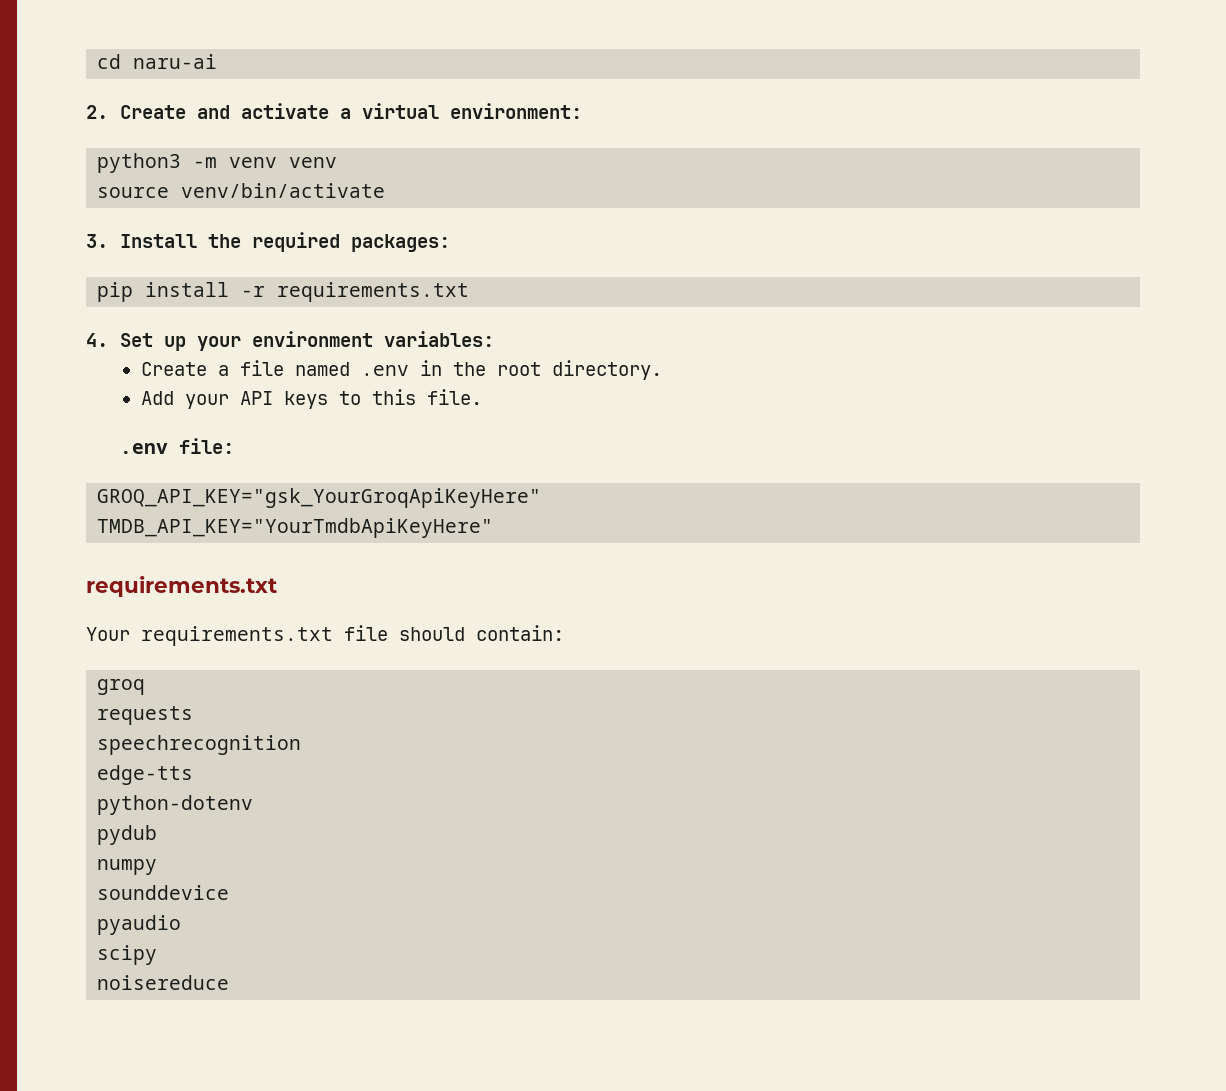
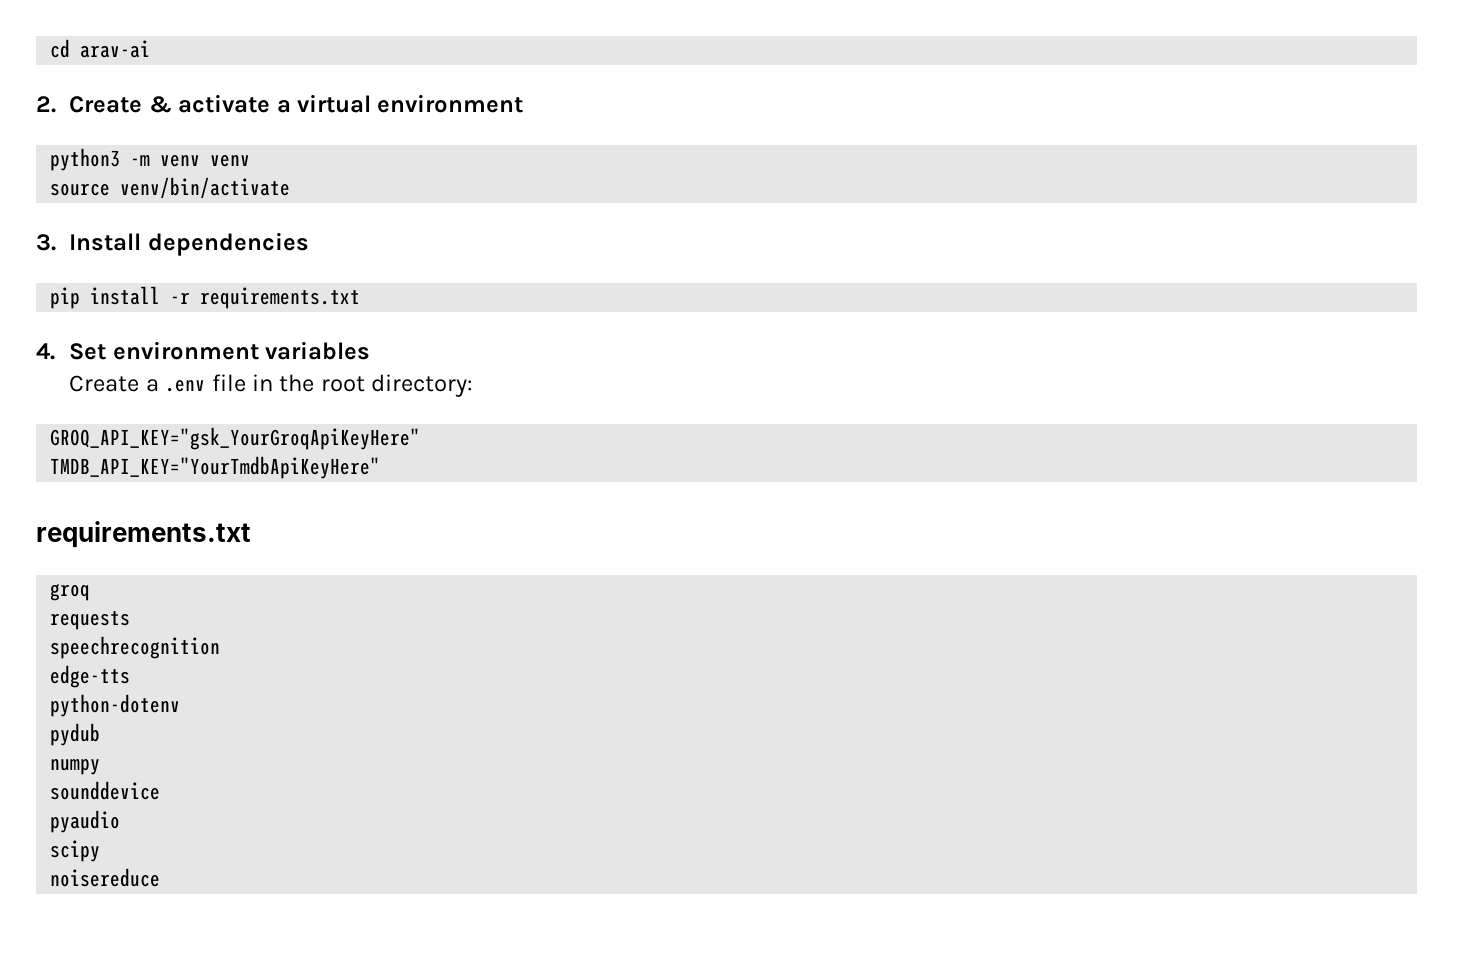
[133,54,218,69] naru-ai -> [80,40,151,58] arav-ai
[196,105,230,119] and -> [148,96,172,113] &
[449,103,582,119] environment: -> [377,94,524,113] environment
[207,232,450,252] the required packages: -> [147,232,309,256] dependencies
[163,331,494,351] [140,360,662,380] [140,389,482,409] [119,438,234,454] [97,488,542,508] [97,518,494,538] [86,576,277,597] [86,625,564,646] up your environment variables: // Create a file named .env in the root directory. // Add your API keys to this file. // .env file: // GROQ_API_KEY="gsk_YourGroqApiKeyHere" // TMDB_API_KEY="YourTmdbApiKeyHere" // requirements.txt // Your requirements.txt file should contain: -> [112,341,371,360] [69,374,474,397] [50,427,421,450] [50,456,381,479] [36,521,251,548] environment variables // Create a .env file in the root directory: // GROQ_API_KEY="gsk_YourGroqApiKeyHere" // TMDB_API_KEY="YourTmdbApiKeyHere" // requirements.txt

